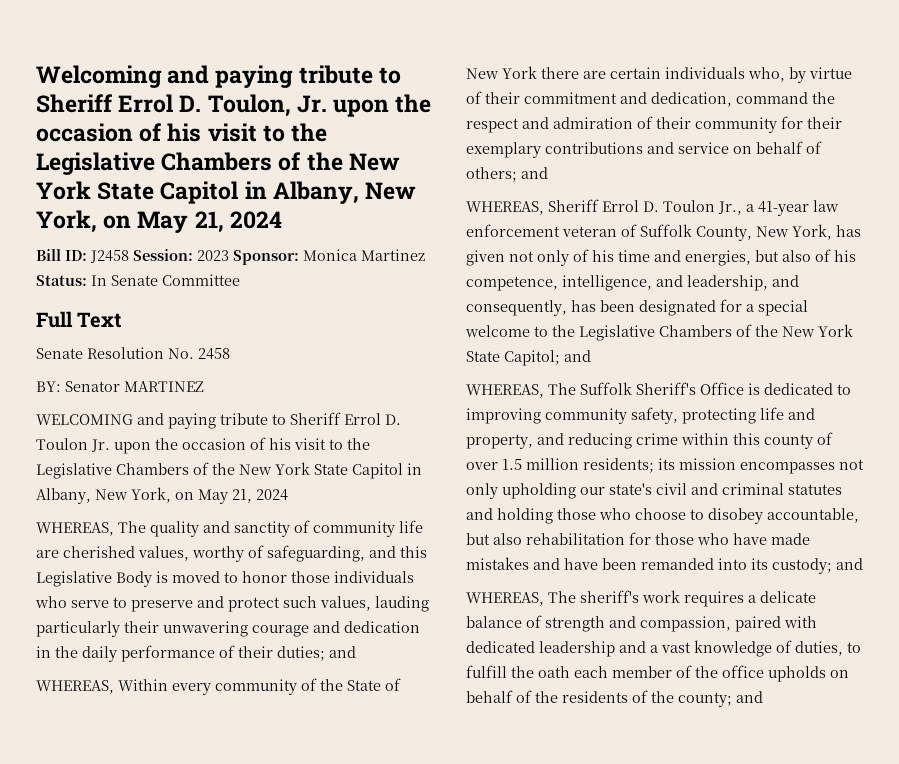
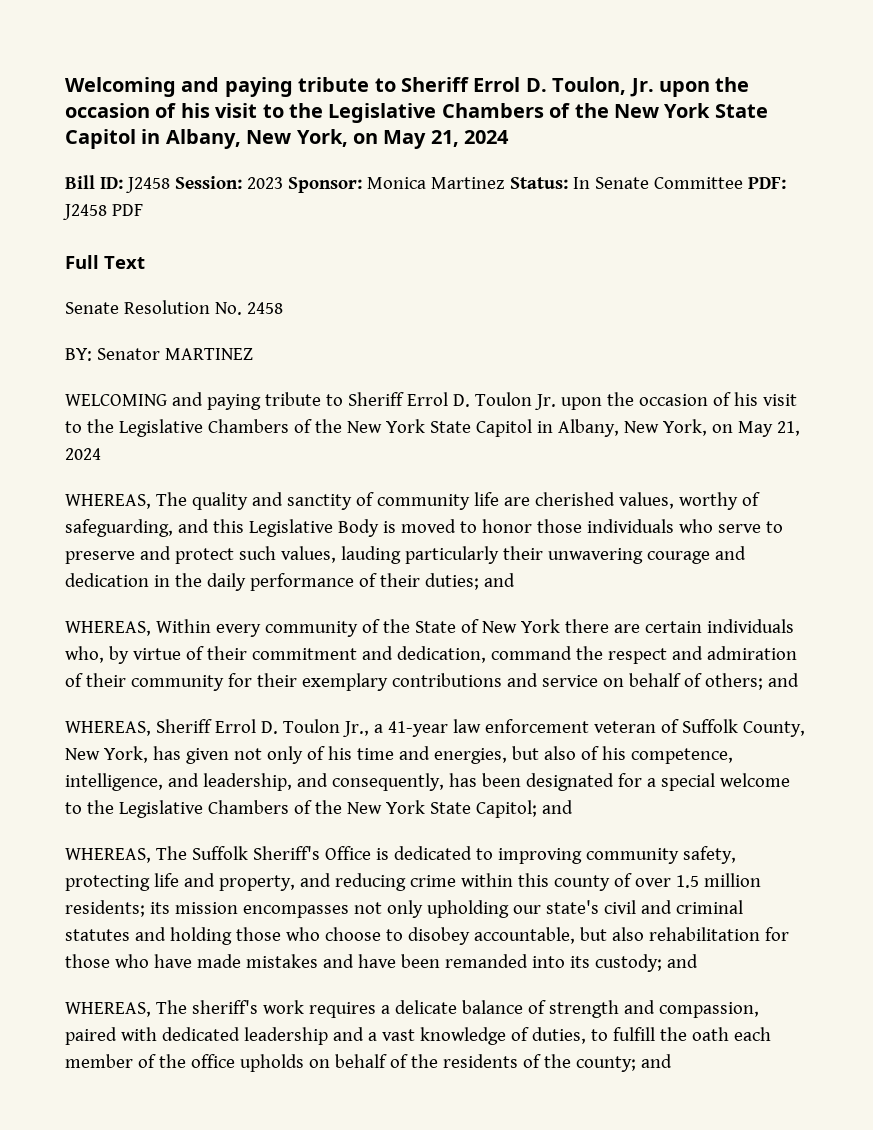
(240, 280) none -> [747,177,786,189] [63,204,143,220] PDF: J2458 PDF

